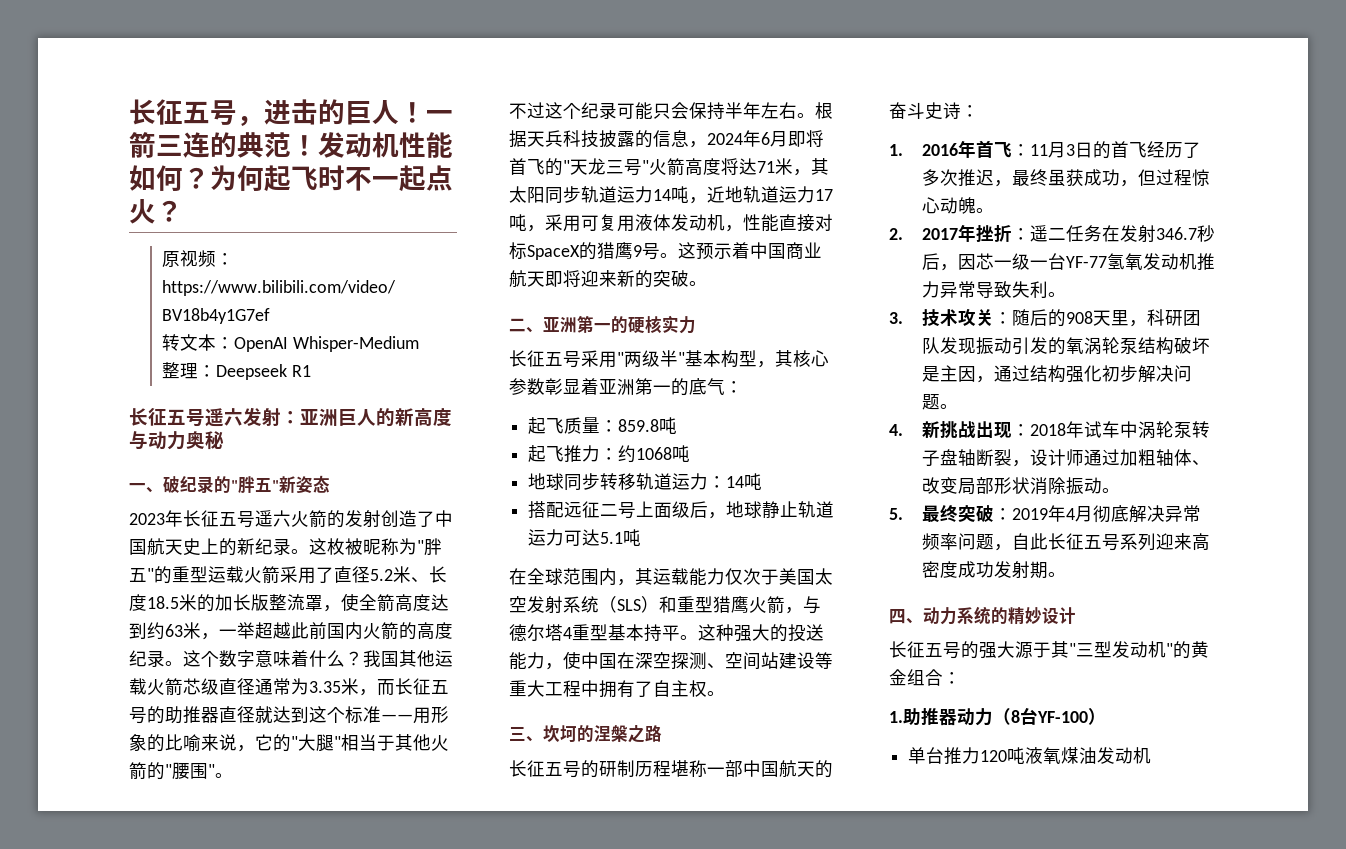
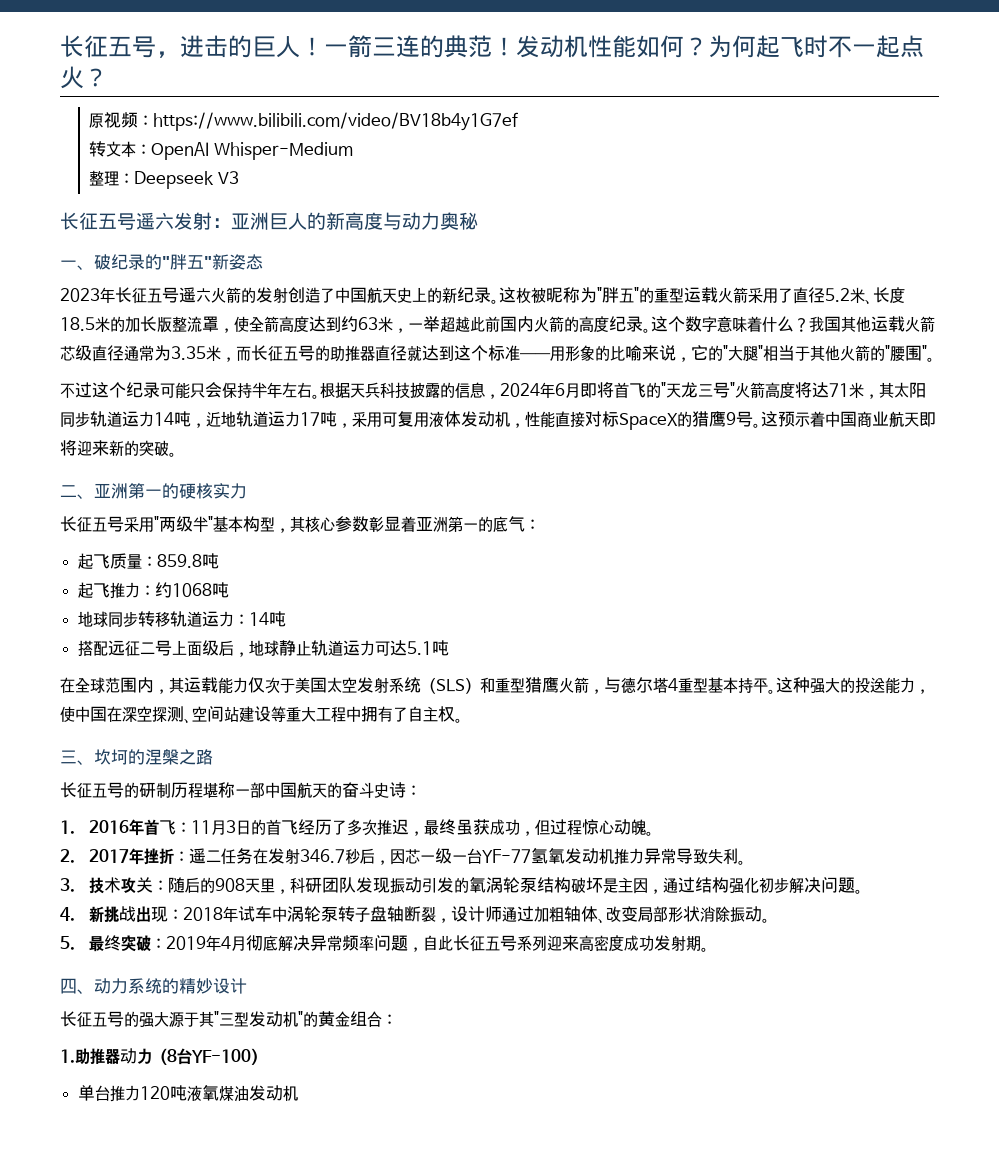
[291,365,311,377] R1 -> [217,171,239,184] V3

